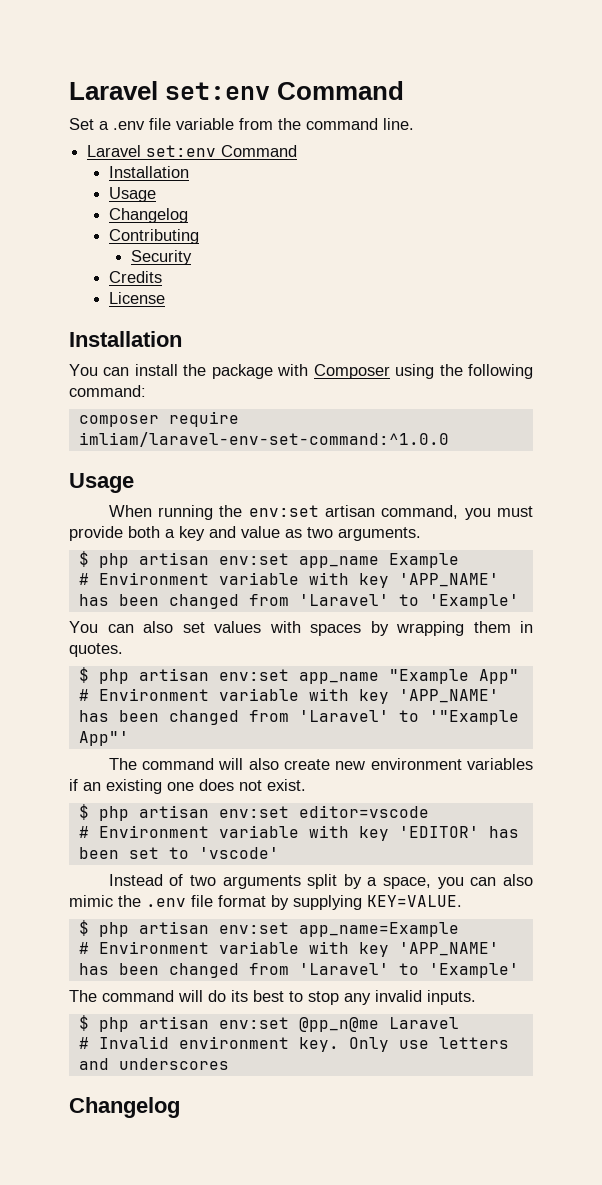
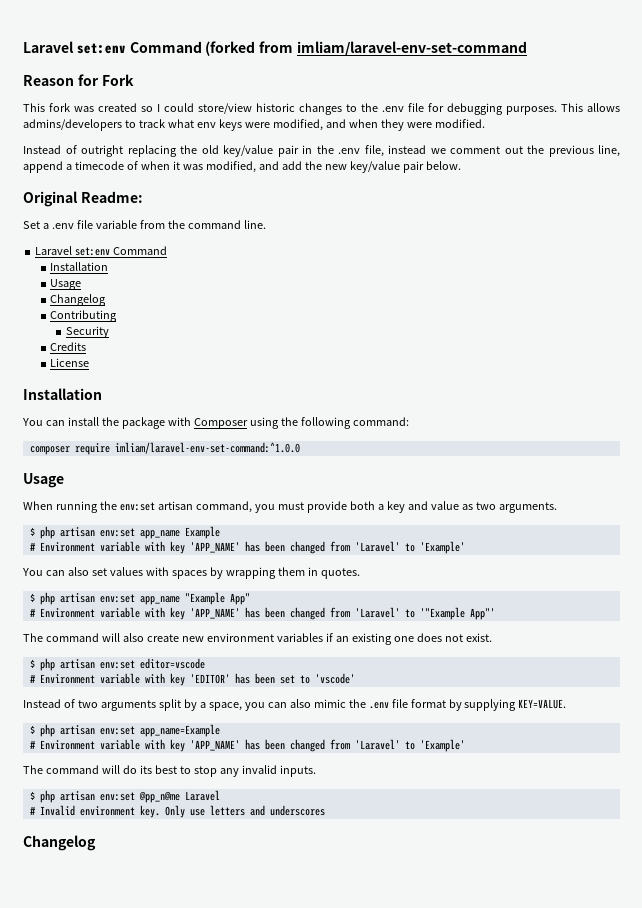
[69,81,405,100] Laravel set:env Command -> [23,41,527,56] [23,74,134,86] [23,103,620,115] [23,119,485,131] [23,145,620,157] [23,161,461,173] [23,191,143,207] Laravel set:env Command (forked from imliam/laravel-env-set-command // Reason for Fork // This fork was created so I could store/view historic changes to the .env file for debugging purposes. This allows admins/developers to track what env keys were modified, and when they were modified. // Instead of outright replacing the old key/value pair in the .env file, instead we comment out the previous line, append a timecode of when it was modified, and add the new key/value pair below. // Original Readme:

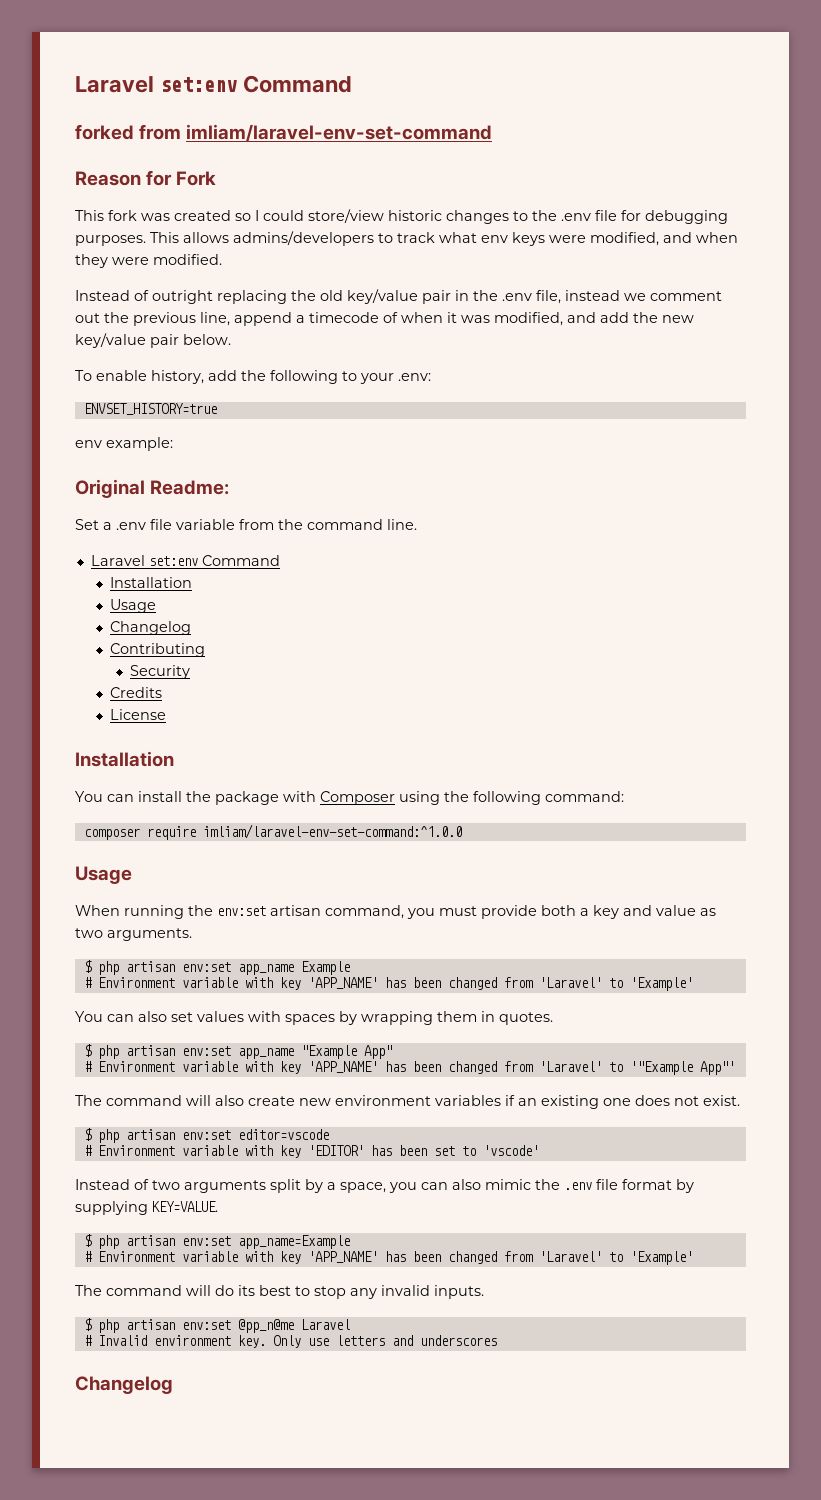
[23,41,256,56] Laravel set:env Command (forked -> [75,75,353,93] [75,124,134,140] Laravel set:env Command // forked
(461, 165) none -> [75,370,431,384] [83,403,217,415] [75,437,173,451] // To enable history, add the following to your .env: // ENVSET_HISTORY=true // env example:

